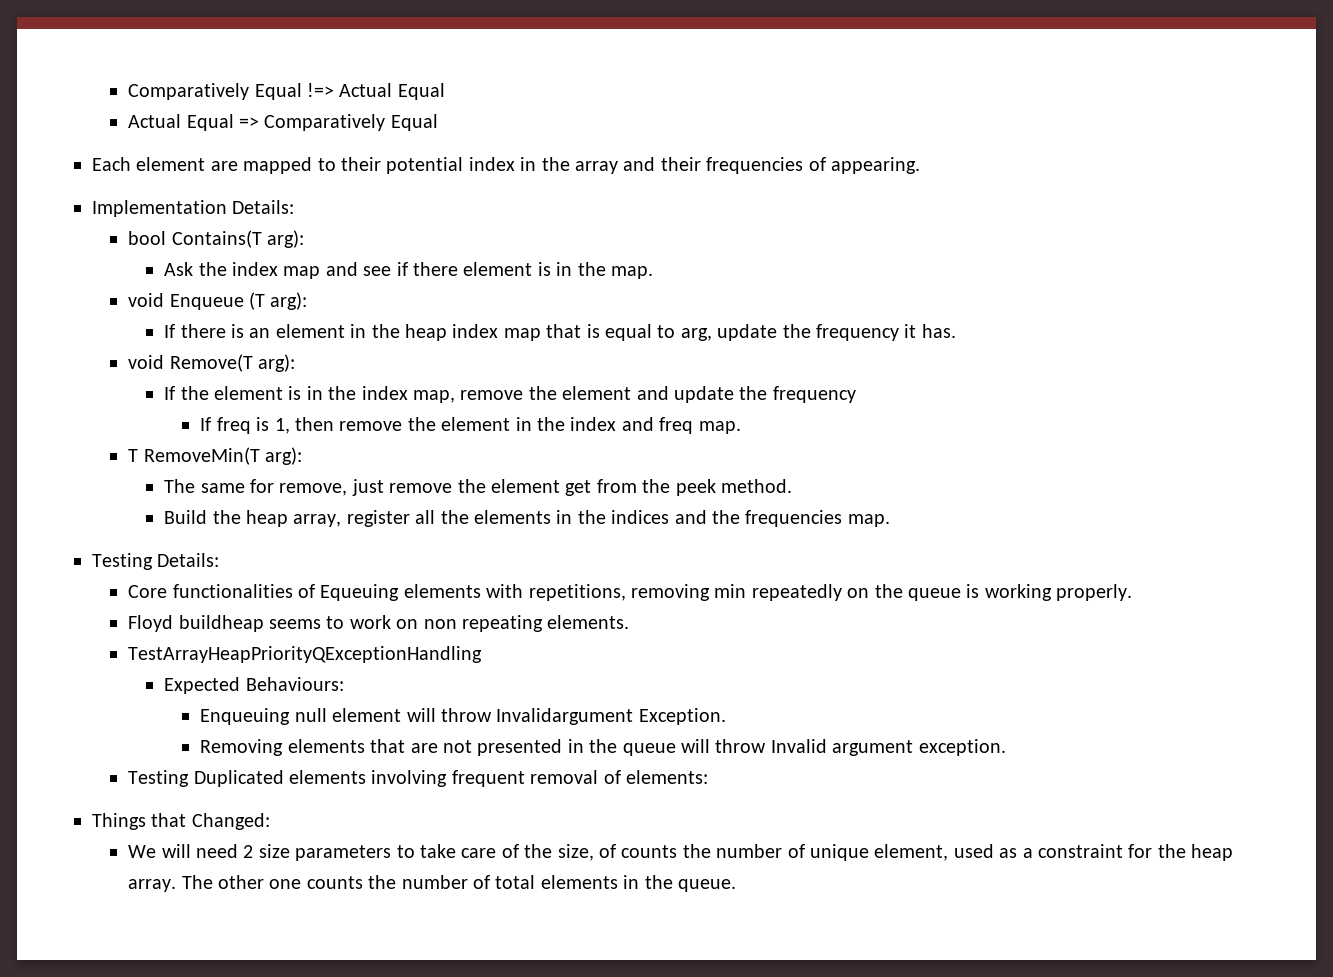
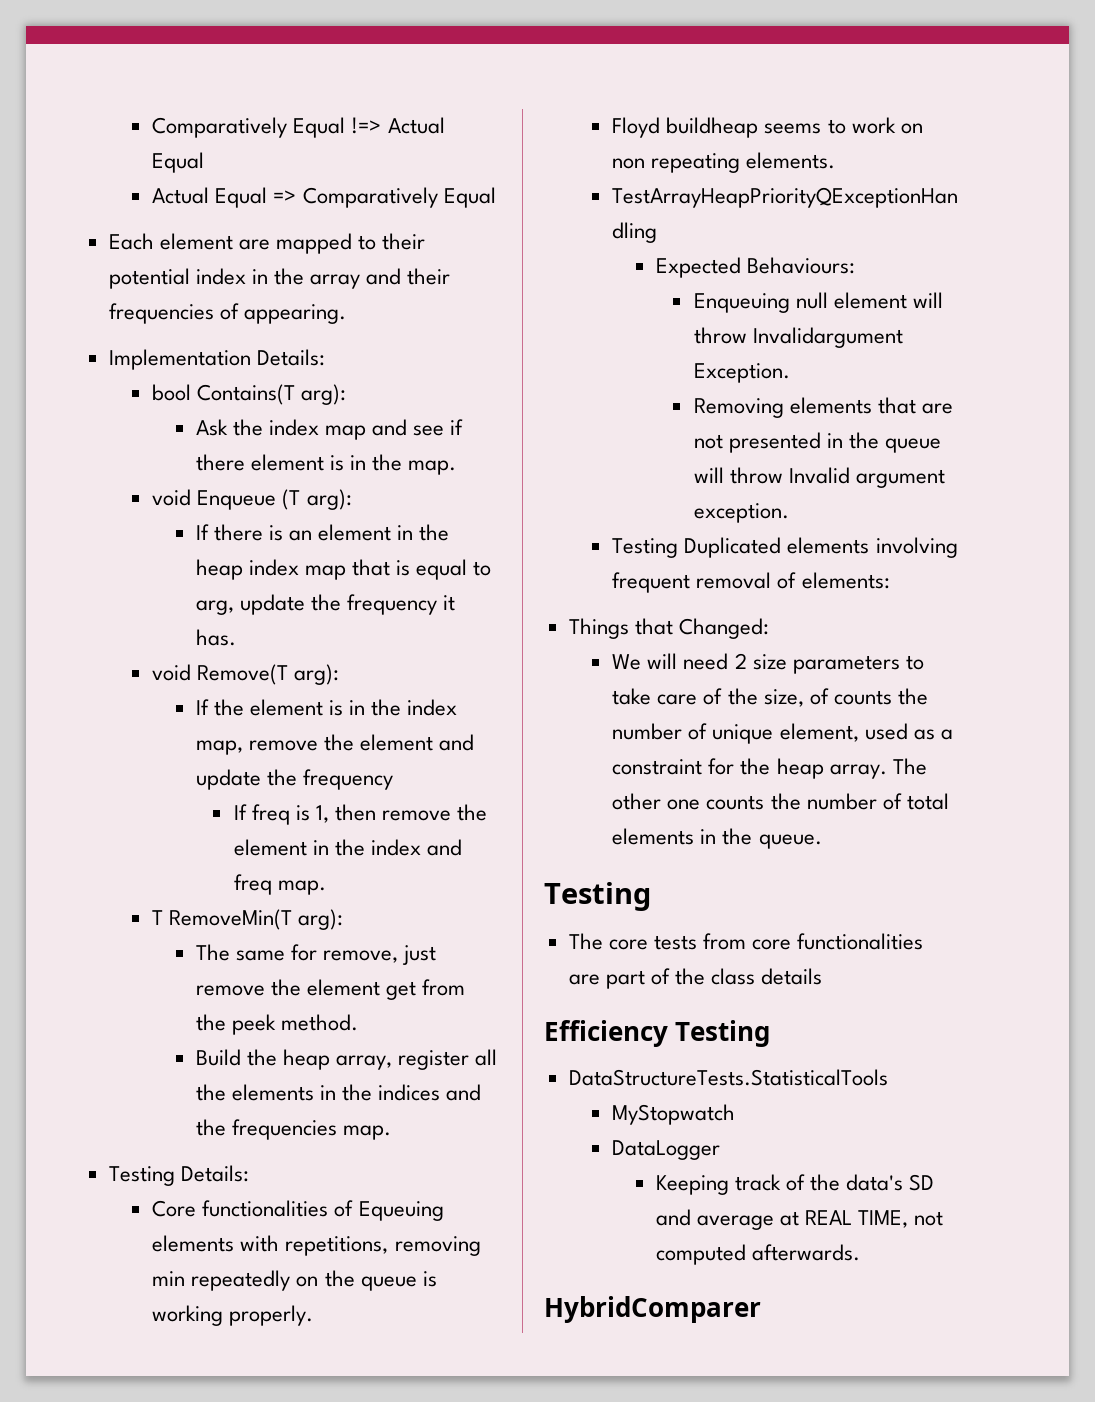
(736, 885) none -> [544,882,651,911] [568,933,924,950] [568,968,823,989] [544,1020,771,1047] [568,1069,888,1086] [612,1104,736,1125] [612,1140,721,1160] [655,1174,935,1195] [655,1209,944,1230] [655,1244,860,1265] [544,1296,761,1323] // Testing // The core tests from core functionalities are part of the class details // Efficiency Testing // DataStructureTests.StatisticalTools // MyStopwatch // DataLogger // Keeping track of the data's SD and average at REAL TIME, not computed afterwards. // HybridComparer

